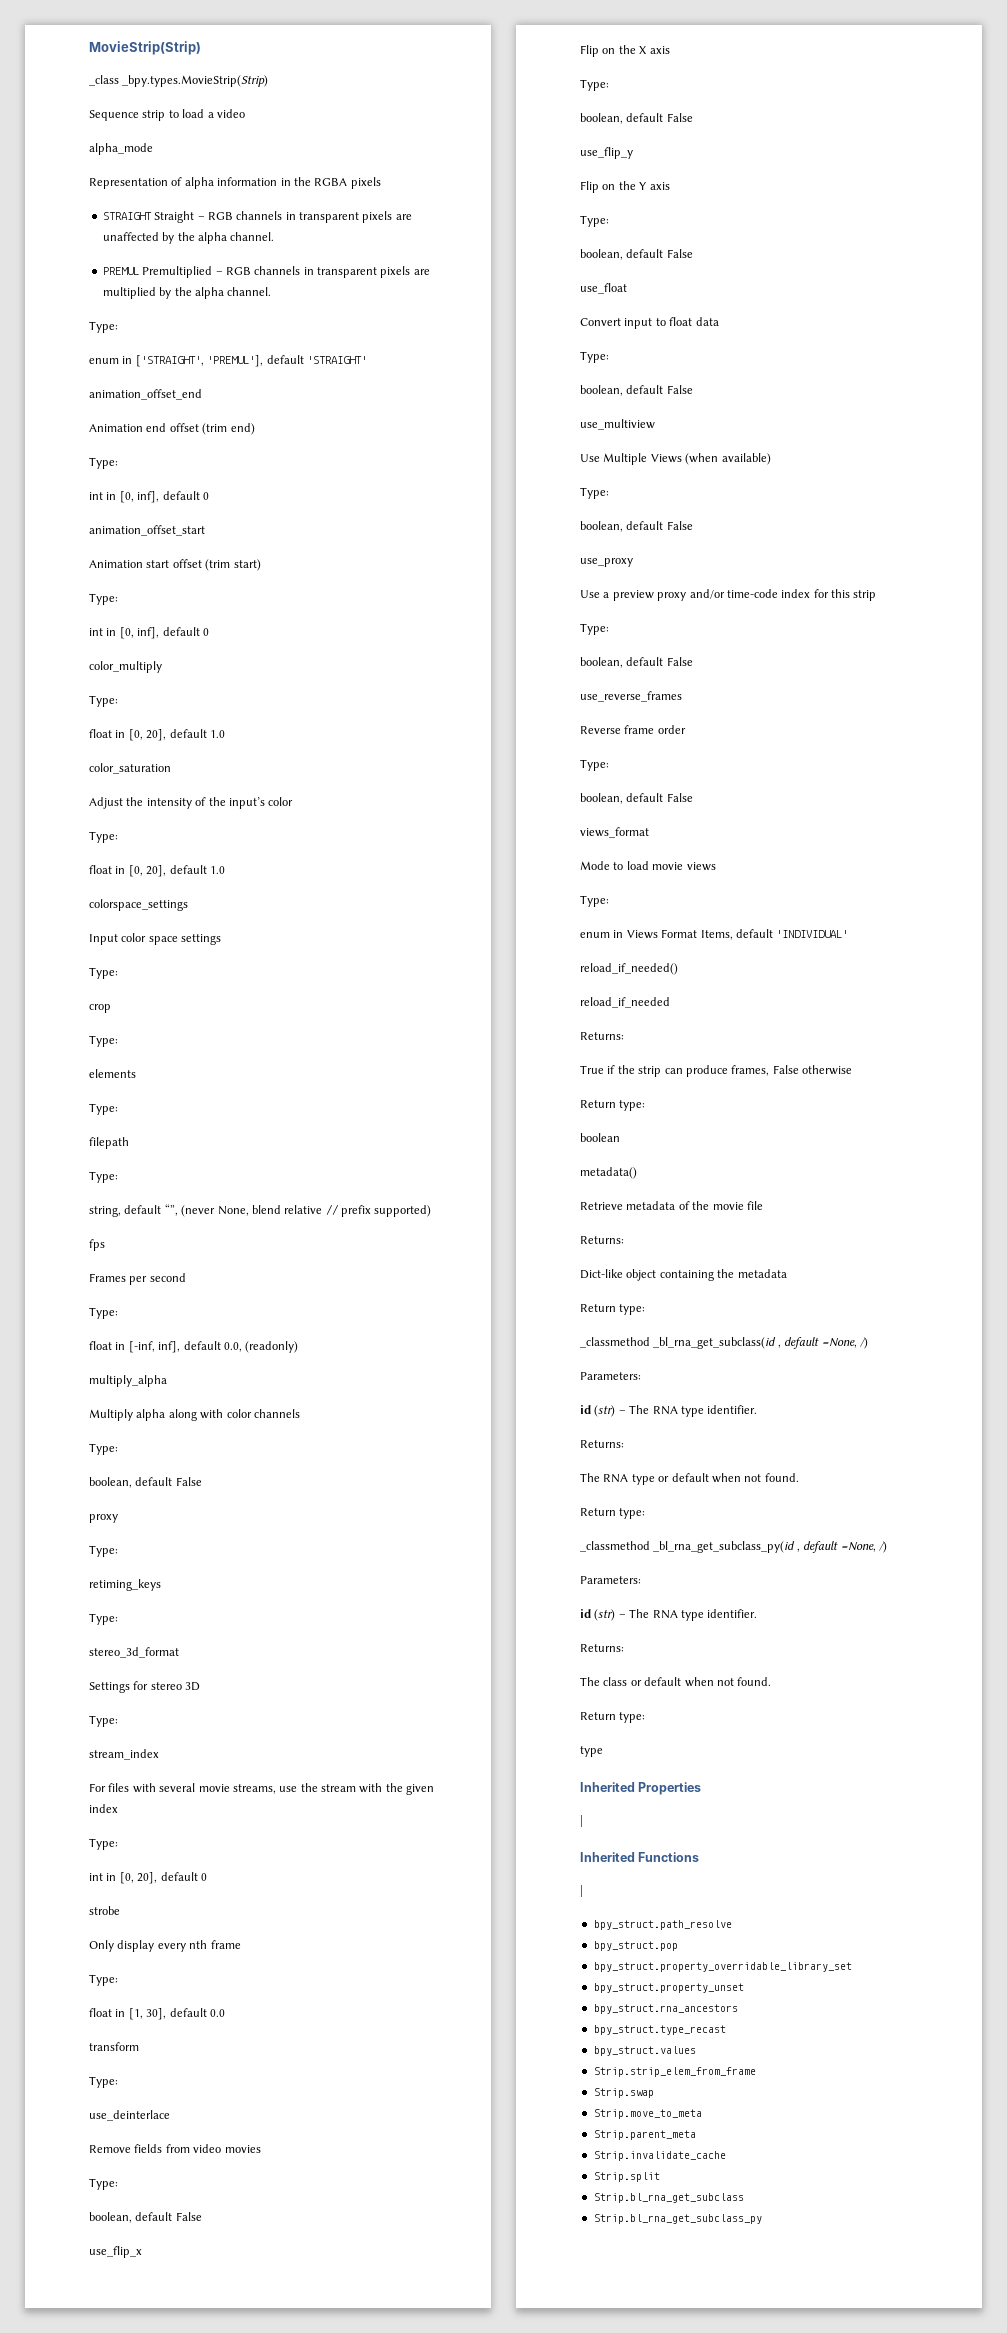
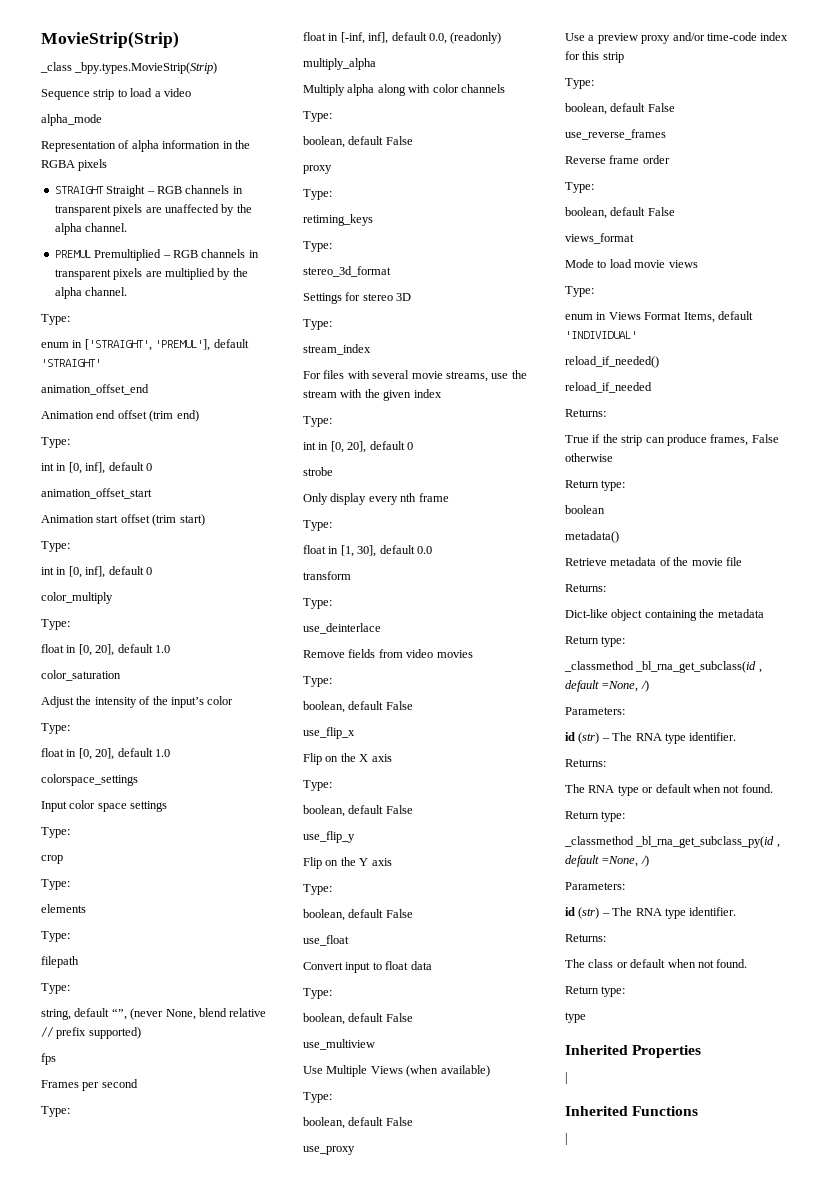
[593,1920,732,1930] [593,1941,678,1951] [593,1962,852,1972] [593,1983,744,1993] [593,2004,738,2014] [593,2025,726,2035] [593,2046,696,2056] [593,2067,756,2077] [593,2088,654,2098] [593,2109,702,2119] [593,2130,696,2140] [593,2151,726,2161] [593,2172,660,2182] [593,2193,744,2203] [593,2214,762,2224] // bpy_struct.path_resolve // bpy_struct.pop // bpy_struct.property_overridable_library_set // bpy_struct.property_unset // bpy_struct.rna_ancestors // bpy_struct.type_recast // bpy_struct.values // Strip.strip_elem_from_frame // Strip.swap // Strip.move_to_meta // Strip.parent_meta // Strip.invalidate_cache // Strip.split // Strip.bl_rna_get_subclass // Strip.bl_rna_get_subclass_py -> (568, 1139) none

